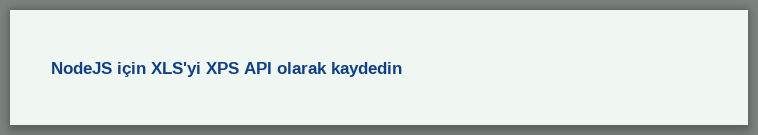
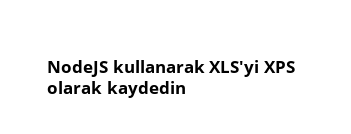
[117,62,146,77] için -> [112,60,205,73] kullanarak
[244,62,272,74] API -> (295, 67) none

